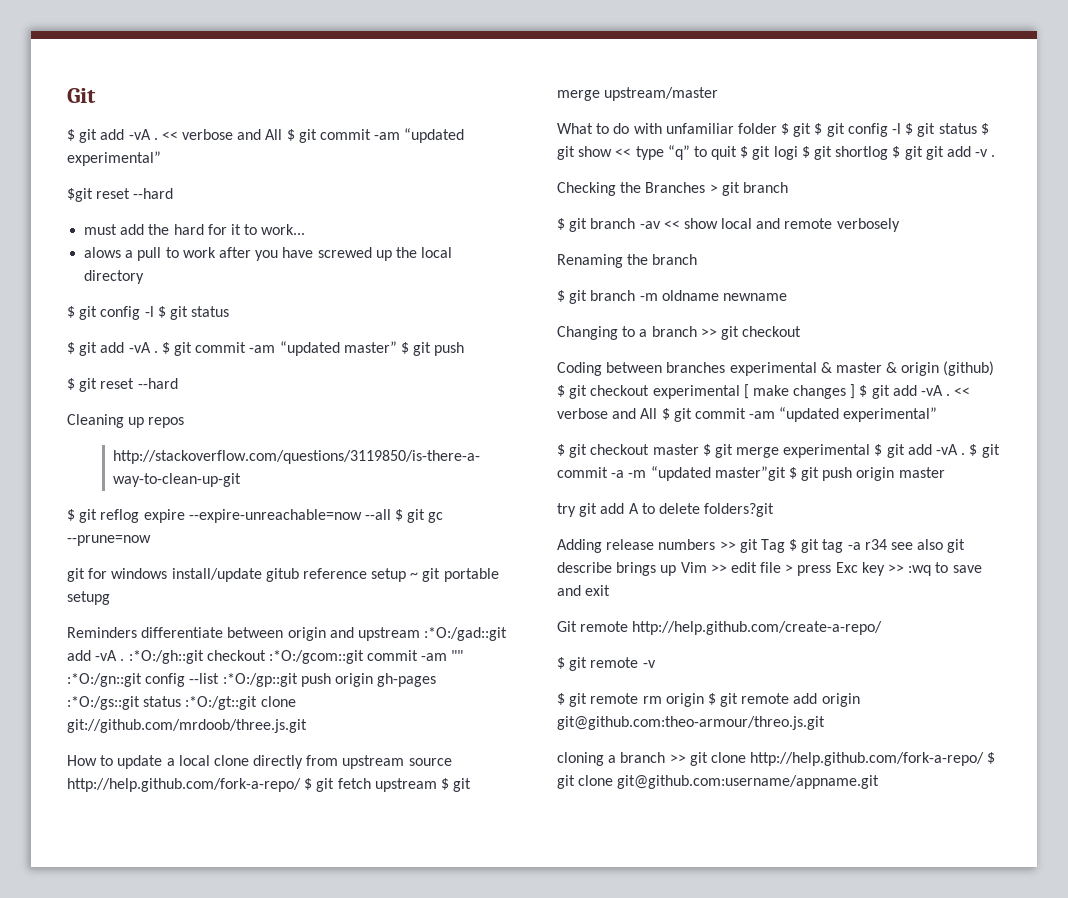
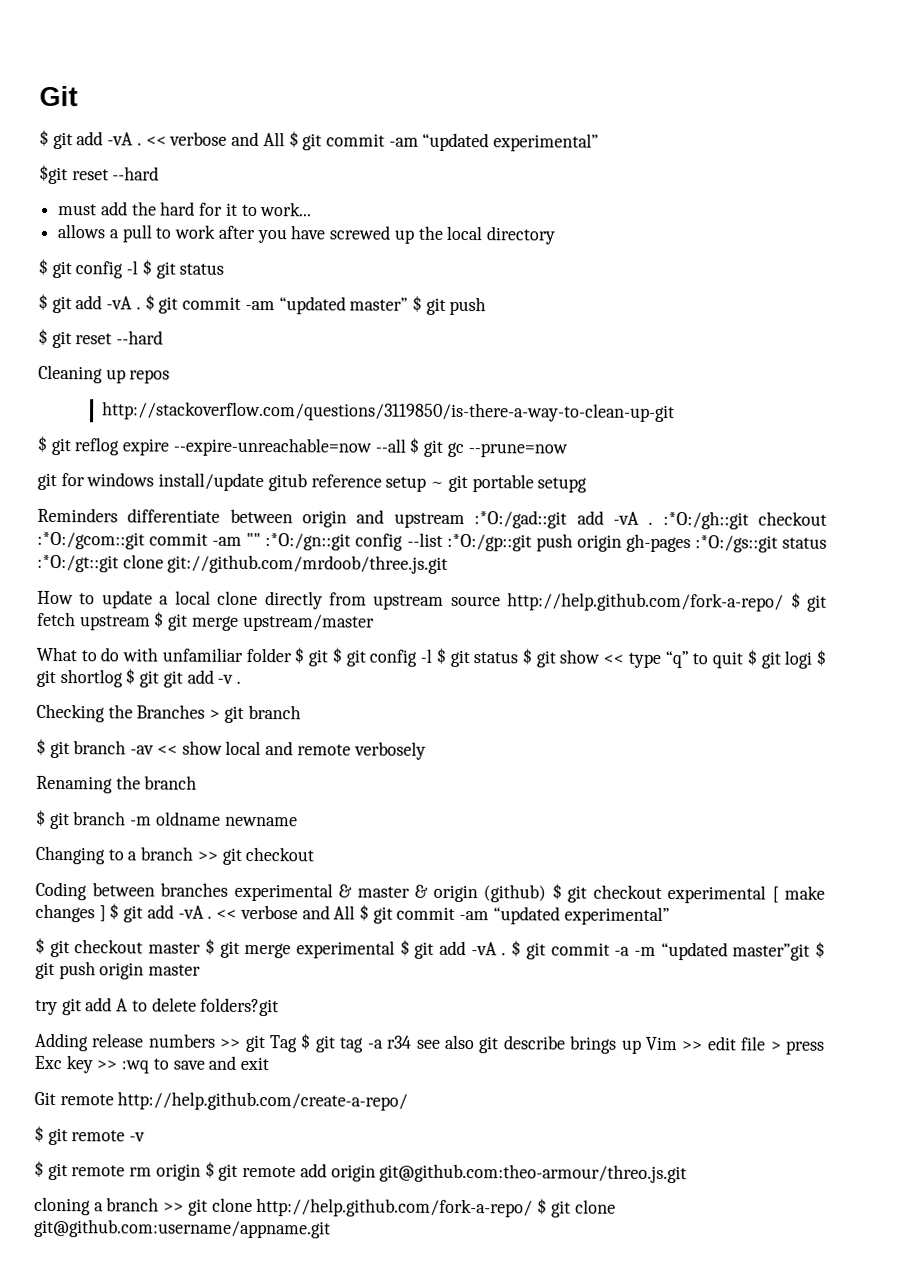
[84,247,122,258] alows -> [57,224,106,239] allows

